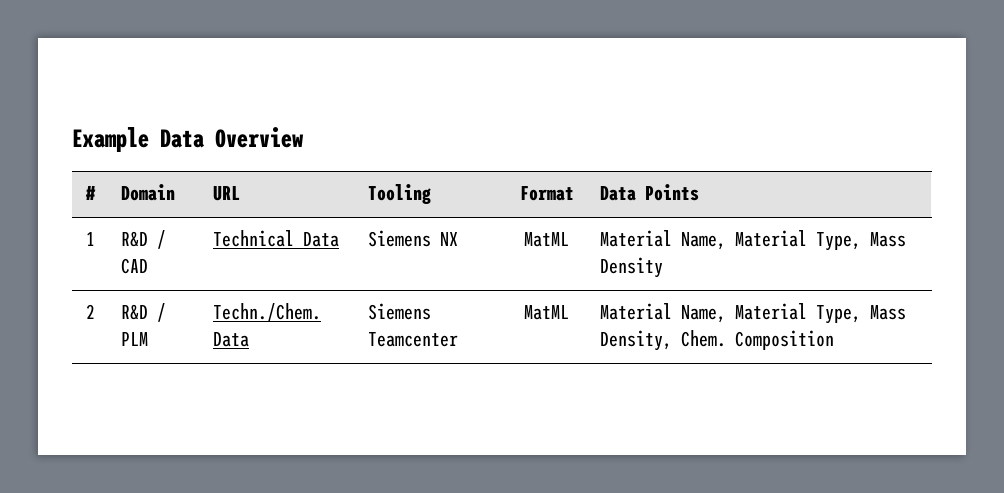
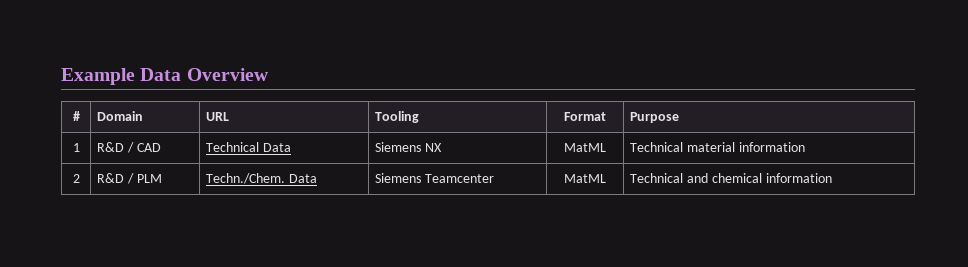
[600,184,700,201] Data Points -> [630,112,680,123] Purpose
[600,230,907,251] [600,257,664,278] Material Name, Material Type, Mass Density -> [630,142,805,152] Technical material information
[600,303,907,324] [600,330,835,351] Material Name, Material Type, Mass Density, Chem. Composition -> [630,173,832,183] Technical and chemical information

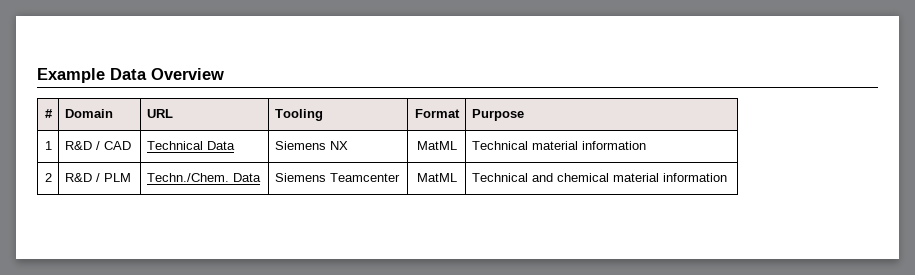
(762, 178) none -> [612,173,659,182] material

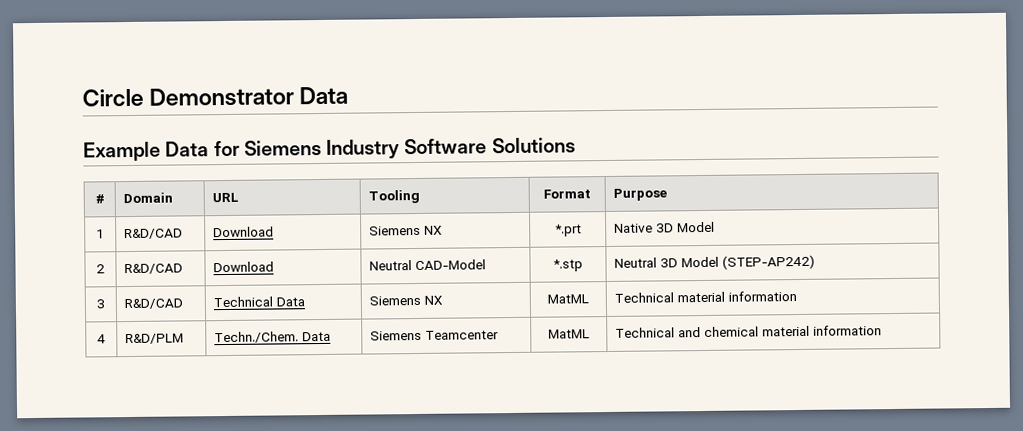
[37,68,224,83] Example Data Overview -> [82,86,349,107] [83,137,576,162] Circle Demonstrator Data // Example Data for Siemens Industry Software Solutions
[64,141,131,150] R&D / CAD -> [123,228,183,240] [212,226,274,238] [368,225,443,236] [554,224,582,237] [613,221,715,233] [96,264,105,274] [123,263,183,275] [212,261,274,273] [368,259,486,271] [553,259,583,272] [613,254,815,270] [96,299,105,309] [123,298,183,310] R&D/CAD | Download | Siemens NX | *.prt | Native 3D Model // 2 | R&D/CAD | Download | Neutral CAD-Model | *.stp | Neutral 3D Model (STEP-AP242) // 3 | R&D/CAD
[44,173,52,182] [64,173,131,182] 2 | R&D / PLM -> [97,334,106,344] [124,333,184,345] 4 | R&D/PLM

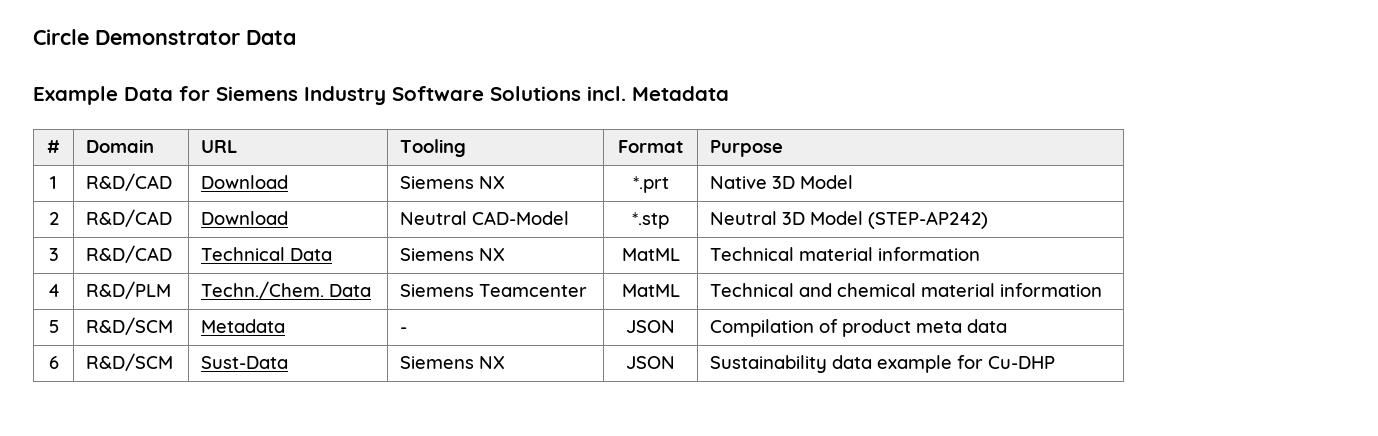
(576, 145) none -> [587,86,729,101] incl. Metadata
(882, 330) none -> [48,320,59,333] [86,317,174,335] [201,319,286,333] [400,327,408,333] [626,320,675,333] [710,319,1008,337] [48,356,59,369] [86,353,174,371] [201,356,289,369] [400,356,506,369] [626,356,675,369] [710,355,1056,373] // 5 | R&D/SCM | Metadata | - | JSON | Compilation of product meta data // 6 | R&D/SCM | Sust-Data | Siemens NX | JSON | Sustainability data example for Cu-DHP

